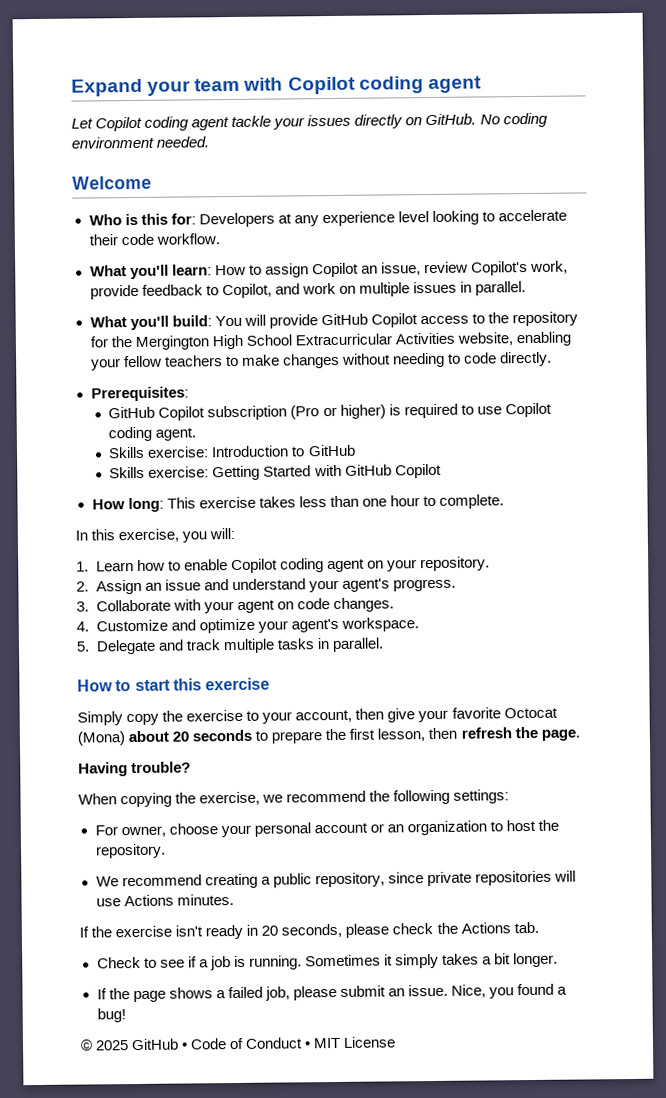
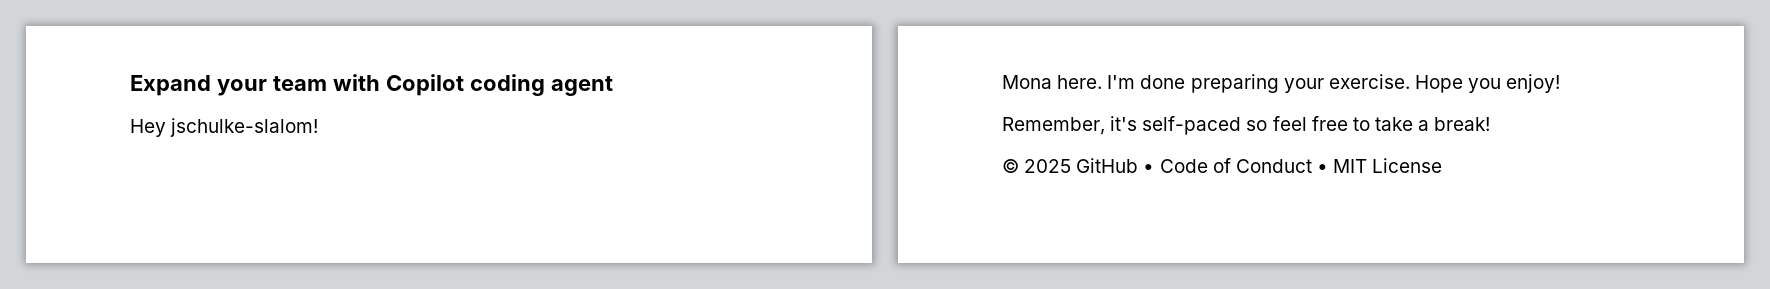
[71,112,548,132] [71,136,210,149] [72,175,152,190] [88,209,568,228] [88,233,220,246] [89,260,569,280] [89,281,527,300] [89,311,579,331] [89,331,571,350] [90,351,552,371] [90,386,189,402] [108,402,552,421] [108,426,197,442] [108,444,356,459] [109,463,442,481] [91,494,505,513] [75,527,236,543] [76,556,490,574] [76,578,456,595] [76,597,394,614] [76,617,419,634] [76,637,384,655] [77,677,271,692] [77,707,558,726] [77,726,580,746] [78,761,192,777] [78,789,510,808] [94,819,560,838] [94,843,166,859] [95,870,576,889] [95,894,234,907] [79,921,539,940] [96,952,559,971] [96,983,568,1003] [96,1008,126,1023] Let Copilot coding agent tackle your issues directly on GitHub. No coding environment needed. // Welcome // Who is this for: Developers at any experience level looking to accelerate their code workflow. // What you'll learn: How to assign Copilot an issue, review Copilot's work, provide feedback to Copilot, and work on multiple issues in parallel. // What you'll build: You will provide GitHub Copilot access to the repository for the Mergington High School Extracurricular Activities website, enabling your fellow teachers to make changes without needing to code directly. // Prerequisites: // GitHub Copilot subscription (Pro or higher) is required to use Copilot coding agent. // Skills exercise: Introduction to GitHub // Skills exercise: Getting Started with GitHub Copilot // How long: This exercise takes less than one hour to complete. // In this exercise, you will: // 1. Learn how to enable Copilot coding agent on your repository. // 2. Assign an issue and understand your agent's progress. // 3. Collaborate with your agent on code changes. // 4. Customize and optimize your agent's workspace. // 5. Delegate and track multiple tasks in parallel. // How to start this exercise // Simply copy the exercise to your account, then give your favorite Octocat (Mona) about 20 seconds to prepare the first lesson, then refresh the page. // Having trouble? // When copying the exercise, we recommend the following settings: // For owner, choose your personal account or an organization to host the repository. // We recommend creating a public repository, since private repositories will use Actions minutes. // If the exercise isn't ready in 20 seconds, please check the Actions tab. // Check to see if a job is running. Sometimes it simply takes a bit longer. // If the page shows a failed job, please submit an issue. Nice, you found a bug! -> [130,118,319,137] [1002,74,1561,93] [1002,116,1491,135] Hey jschulke-slalom! // Mona here. I'm done preparing your exercise. Hope you enjoy! // Remember, it's self-paced so feel free to take a break!

